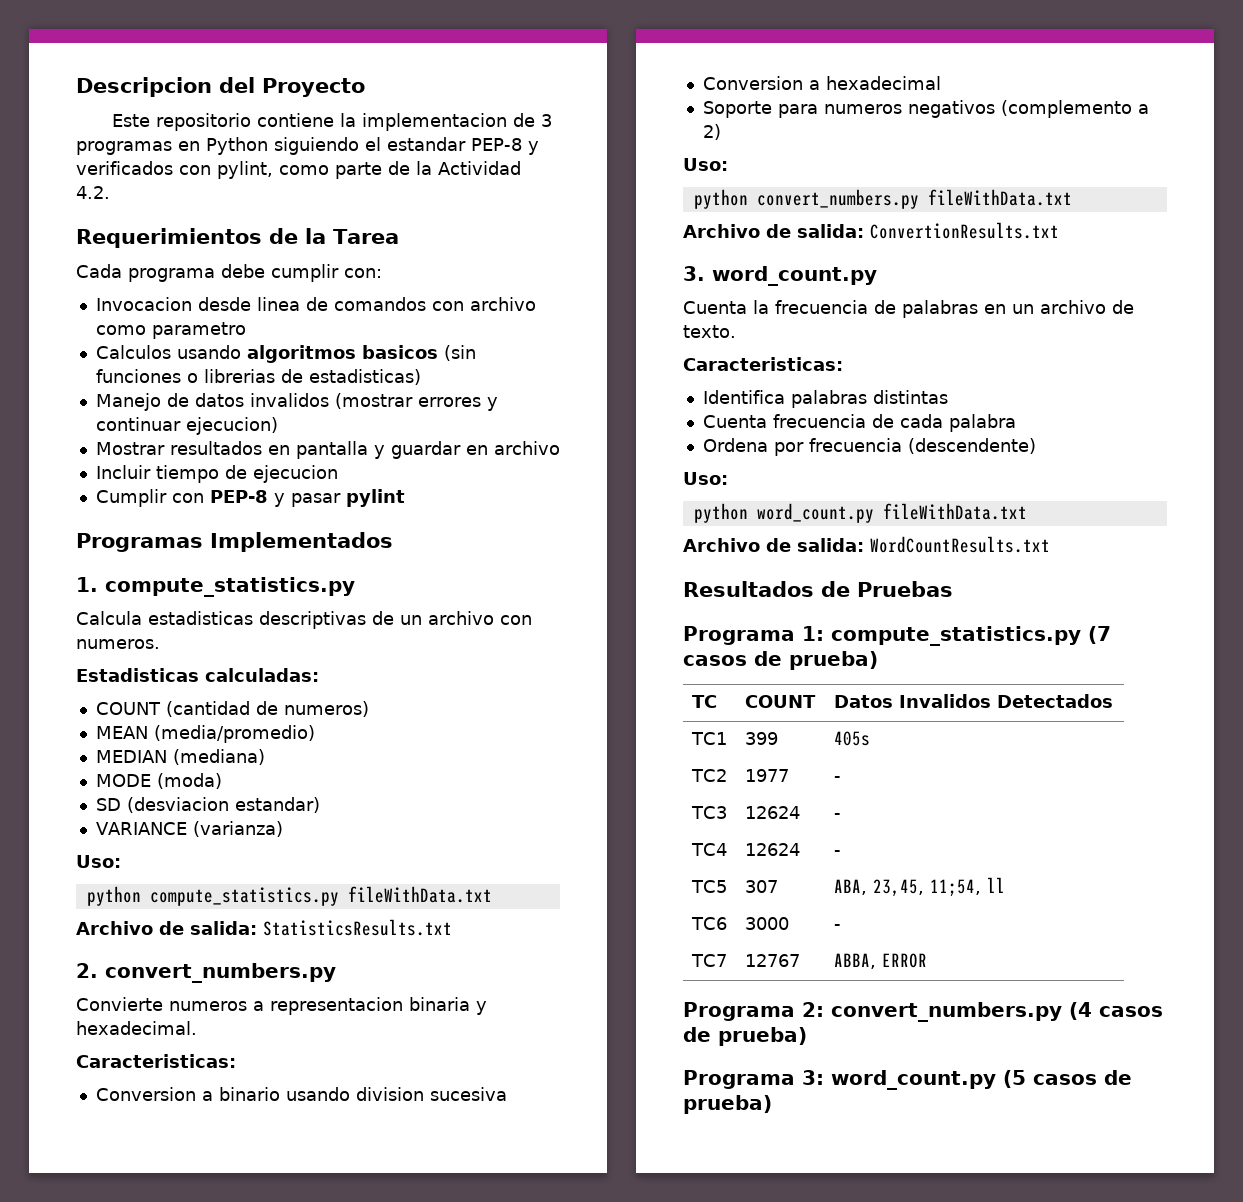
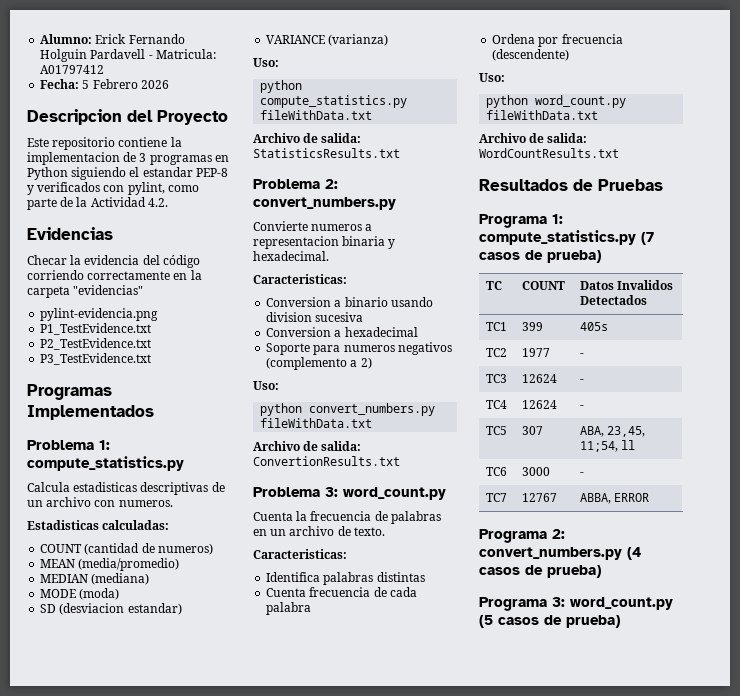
(76, 87) none -> [40,34,185,44] [40,49,216,62] [40,65,105,74] [40,79,169,89] Alumno: Erick Fernando Holguin Pardavell - Matricula: A01797412 // Fecha: 5 Febrero 2026 //
[76,228,399,248] [76,264,382,282] [95,297,536,311] [95,322,246,339] [95,345,476,363] [95,369,421,385] [95,393,498,411] [95,417,278,435] [95,441,560,459] [95,465,338,483] [95,489,405,507] Requerimientos de la Tarea // Cada programa debe cumplir con: // Invocacion desde linea de comandos con archivo como parametro // Calculos usando algoritmos basicos (sin funciones o librerias de estadisticas) // Manejo de datos invalidos (mostrar errores y continuar ejecucion) // Mostrar resultados en pantalla y guardar en archivo // Incluir tiempo de ejecucion // Cumplir con PEP-8 y pasar pylint -> [27,227,113,240] [27,255,200,268] [27,270,202,280] [27,285,144,298] [40,308,159,321] [40,323,152,335] [40,338,152,350] [40,353,152,365] Evidencias // Checar la evidencia del código corriendo correctamente en la carpeta "evidencias" // pylint-evidencia.png // P1_TestEvidence.txt // P2_TestEvidence.txt // P3_TestEvidence.txt
[76,577,98,592] 1. -> [27,440,110,450] Problema 1:
[76,963,98,978] 2. -> [253,179,338,189] Problema 2:
[683,266,705,281] 3. -> [253,487,338,497] Problema 3:

